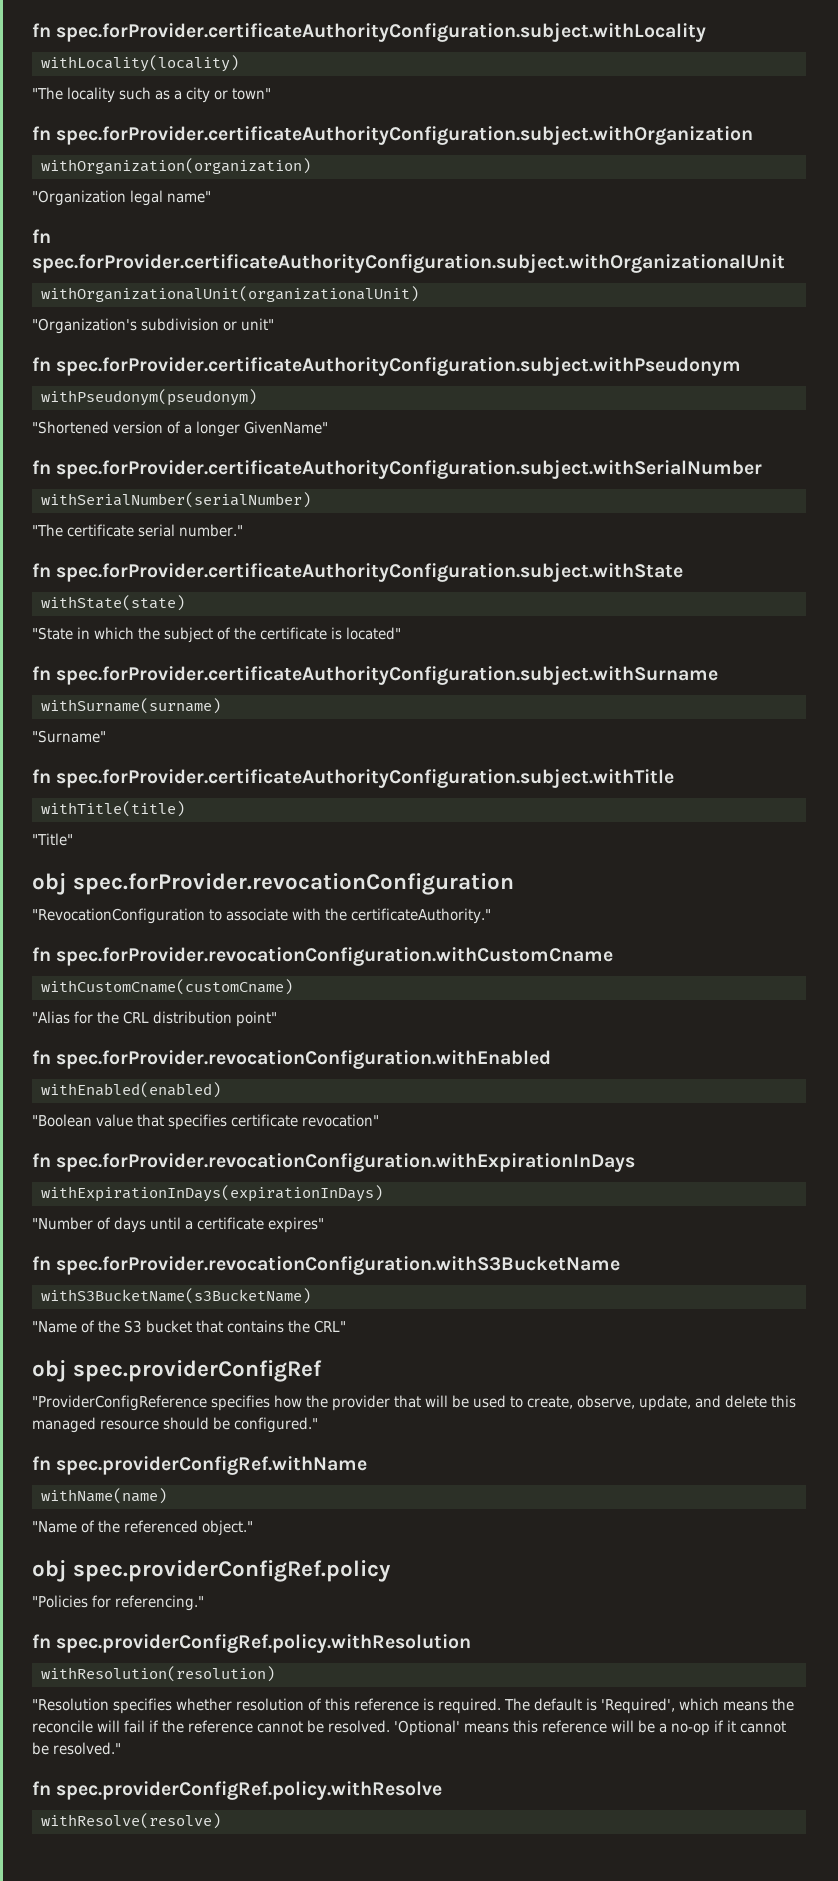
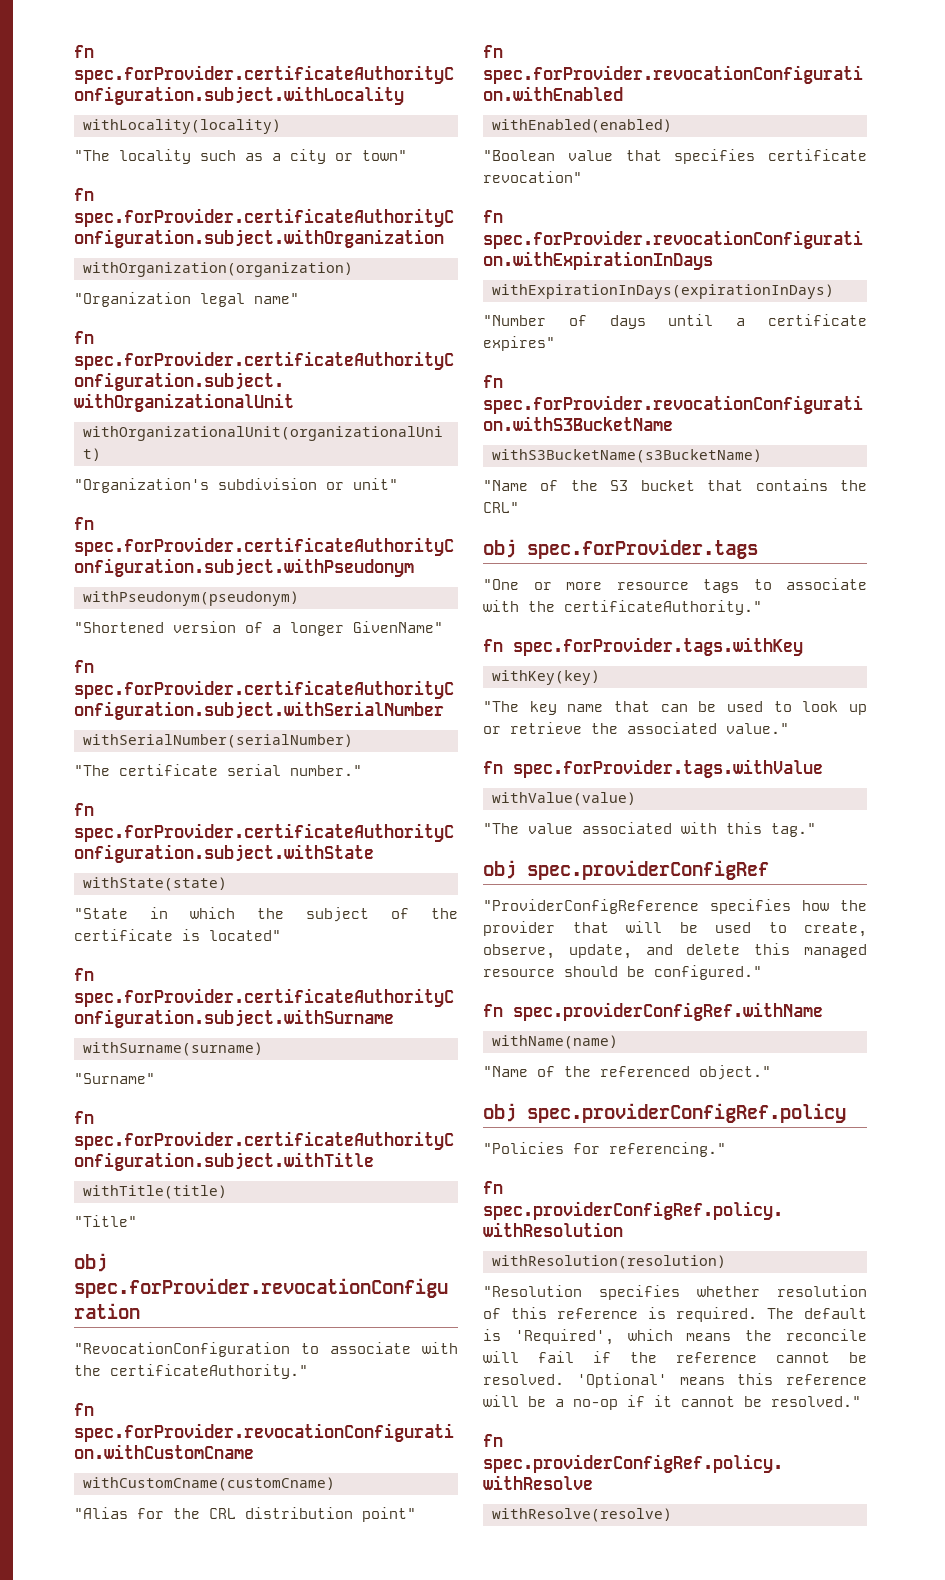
(346, 1326) none -> [483,539,758,559] [483,578,867,593] [483,600,762,615] [483,637,803,656] [492,670,600,685] [483,701,867,715] [483,722,789,734] [483,759,823,778] [492,792,636,806] [483,822,816,837] // obj spec.forProvider.tags // "One or more resource tags to associate with the certificateAuthority." // fn spec.forProvider.tags.withKey // withKey(key) // "The key name that can be used to look up or retrieve the associated value." // fn spec.forProvider.tags.withValue // withValue(value) // "The value associated with this tag."

